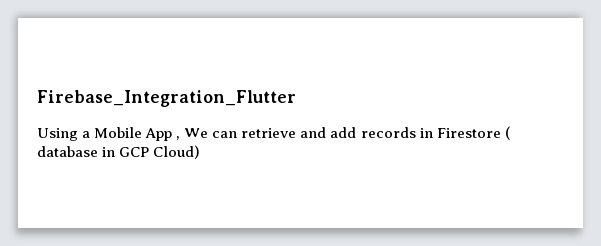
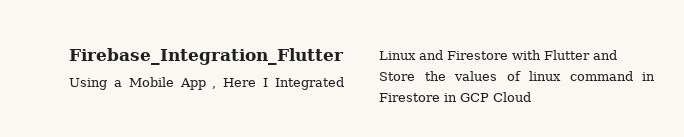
[184,126,510,140] [37,146,98,157] We can retrieve and add records in Firestore ( database -> [223,77,344,90] [379,50,617,60] [379,71,655,81] [379,93,440,102] Here I Integrated Linux and Firestore with Flutter and Store the values of linux command in Firestore
[153,145,201,159] Cloud) -> [493,92,531,102] Cloud

